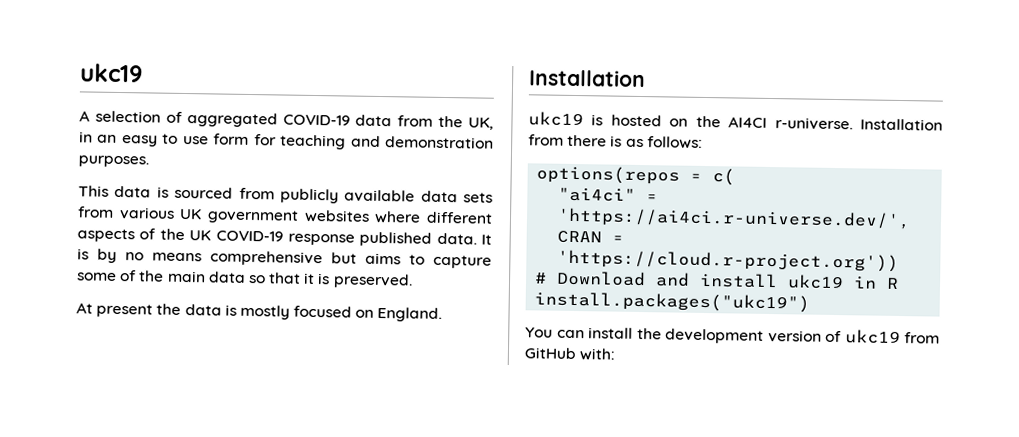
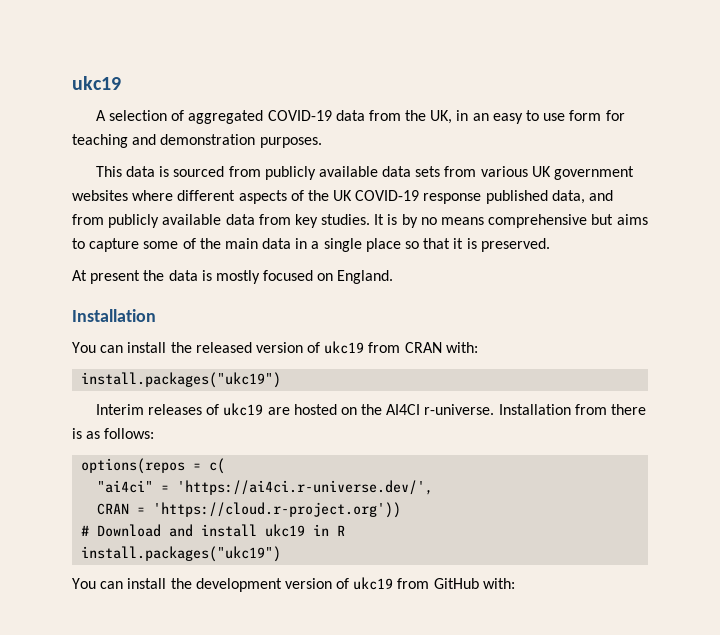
[436,232,477,245] data. -> [551,190,614,204] [72,214,371,228] data, and from publicly available data from key studies.
(246, 277) none -> [295,238,401,252] in a single place
[528,111,604,127] ukc19 is -> [72,341,478,354] [81,372,282,388] [95,403,290,416] You can install the released version of ukc19 from CRAN with: // install.packages("ukc19") // Interim releases of ukc19 are

